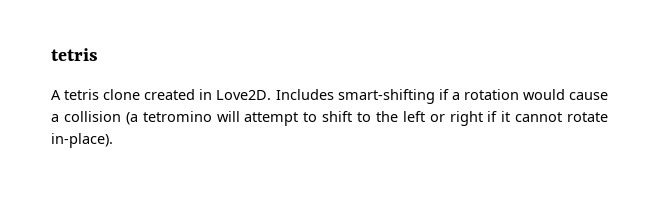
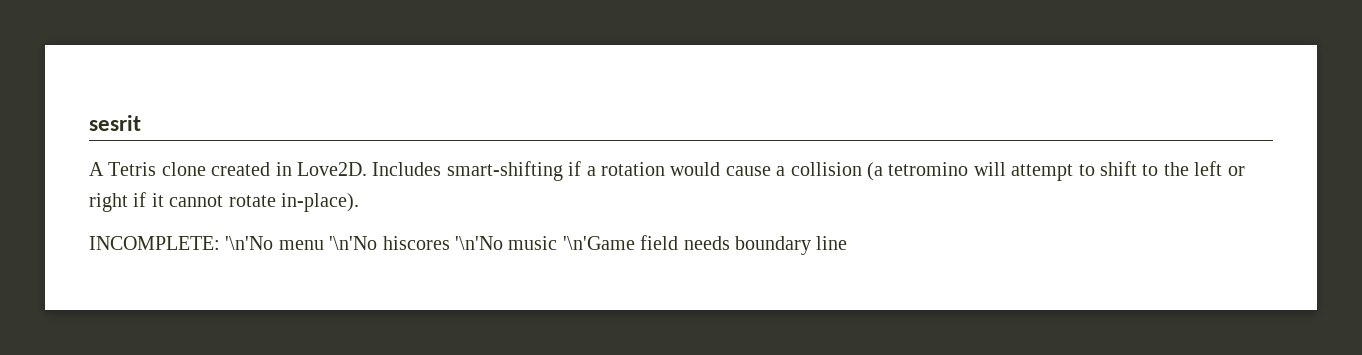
[51,48,98,61] tetris -> [89,115,141,131] sesrit
[64,89,100,100] tetris -> [108,162,157,176] Tetris
(113, 140) none -> [89,235,848,255] // INCOMPLETE: '\n'No menu '\n'No hiscores '\n'No music '\n'Game field needs boundary line

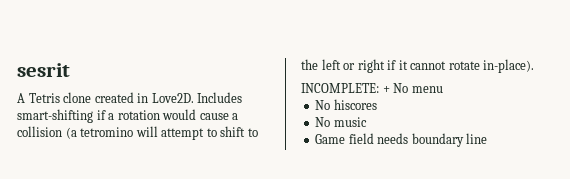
[225,236,274,250] '\n'No -> [382,83,409,93] + No
[329,236,378,250] '\n'No -> [315,100,331,110] // No
[455,236,503,250] '\n'No -> [315,117,331,127] // No
[562,236,635,250] '\n'Game -> [315,134,346,144] // Game

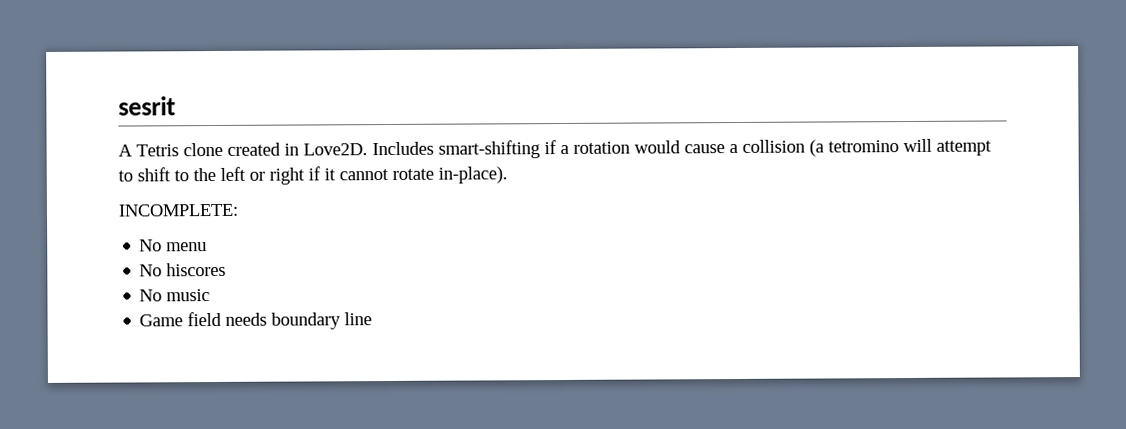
[382,86,390,93] + -> (239, 210) //

